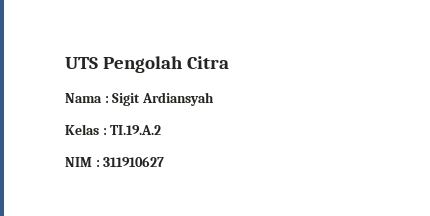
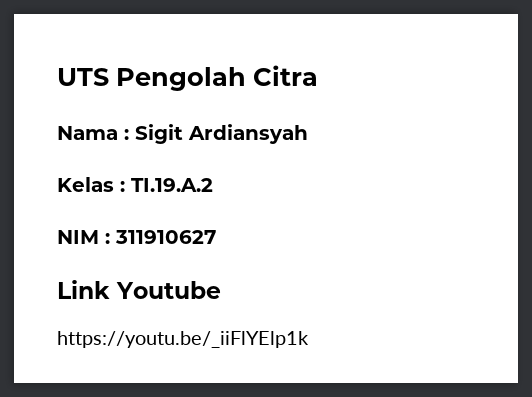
(165, 161) none -> [57,280,221,299] [57,331,309,348] // Link Youtube // https://youtu.be/_iiFlYElp1k

